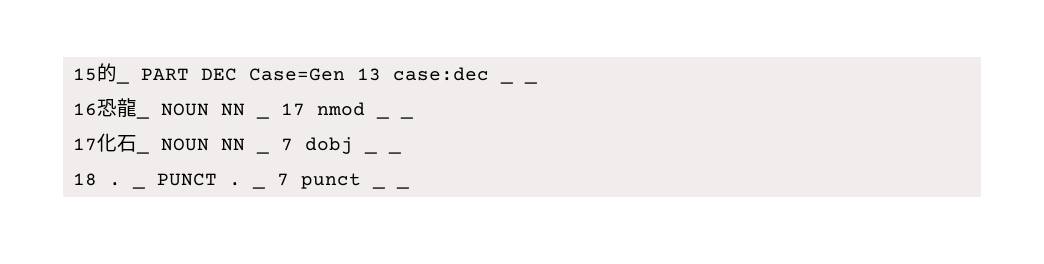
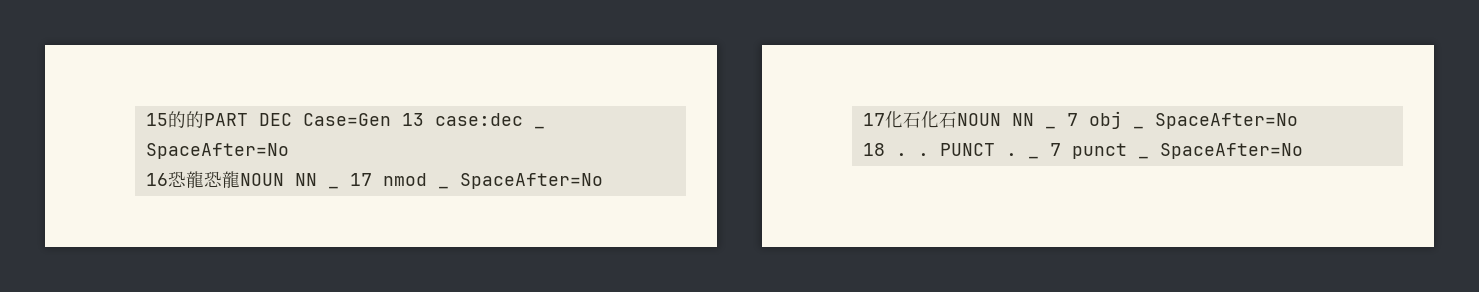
[115,80,129,84] _ -> [186,111,205,128] 的
[523,80,537,84] _ -> [146,143,290,159] SpaceAfter=No
[135,115,149,119] _ -> [204,171,241,188] 恐龍
[399,115,413,119] _ -> [460,173,604,189] SpaceAfter=No
[135,150,149,154] _ -> [921,111,958,128] 化石
[304,137,401,154] dobj _ _ -> [1089,111,1299,129] obj _ SpaceAfter=No
[131,185,145,189] _ -> [918,153,930,156] .
[395,185,409,189] _ -> [1160,143,1304,159] SpaceAfter=No

